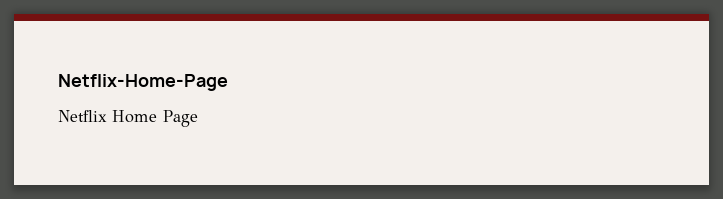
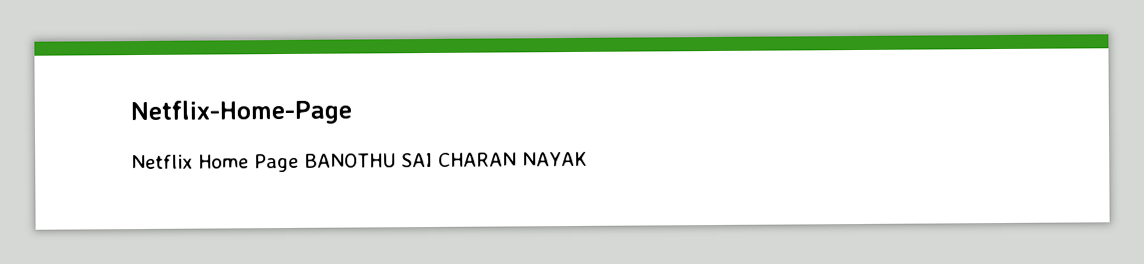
(198, 118) none -> [304,151,588,168] BANOTHU SAI CHARAN NAYAK

